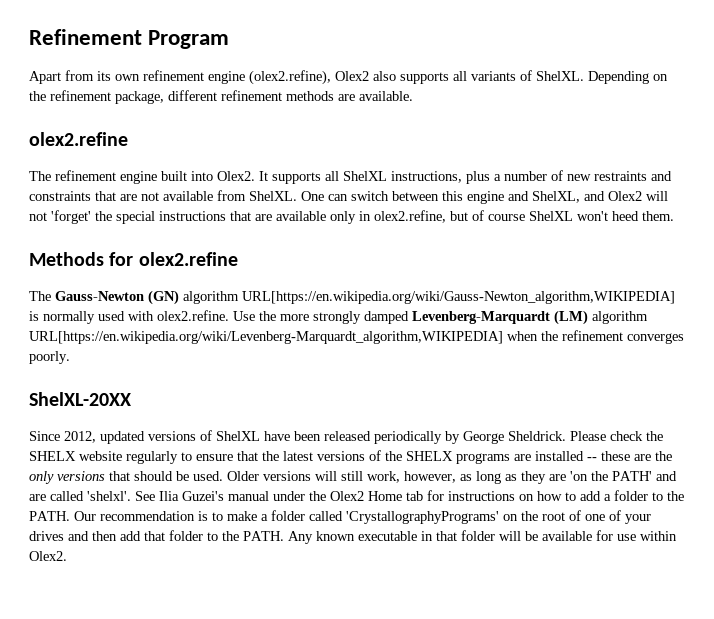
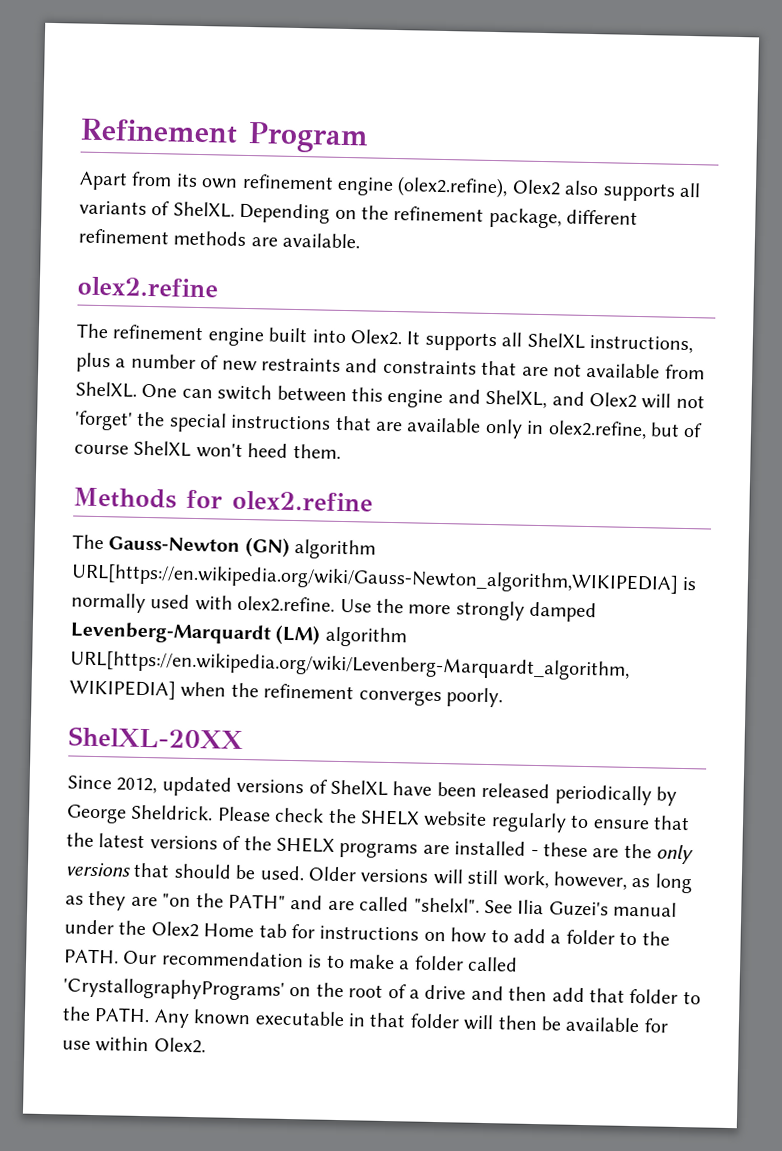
[587,457,597,461] -- -> [530,849,539,857] -
[570,471,652,481] 'on the PATH' -> [162,893,286,909] "on the PATH"
[87,491,131,501] 'shelxl'. -> [413,897,480,913] "shelxl".
[585,510,651,524] [29,531,64,541] one of your drives -> [408,984,467,1000] a drive
(521, 536) none -> [497,1015,538,1031] then

